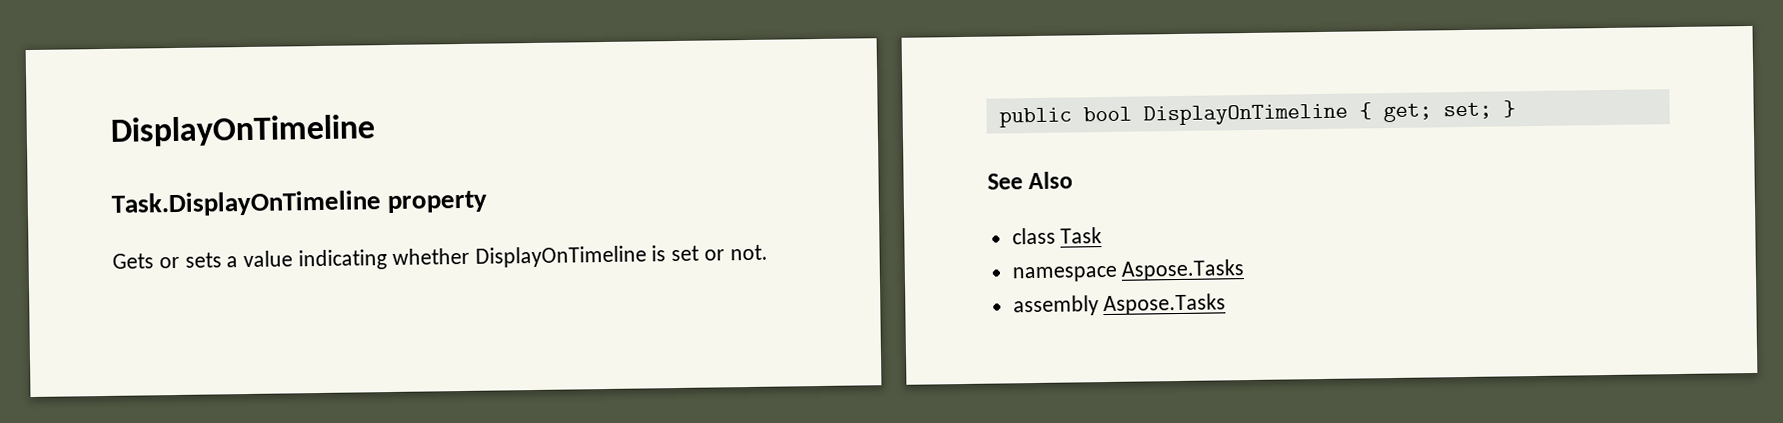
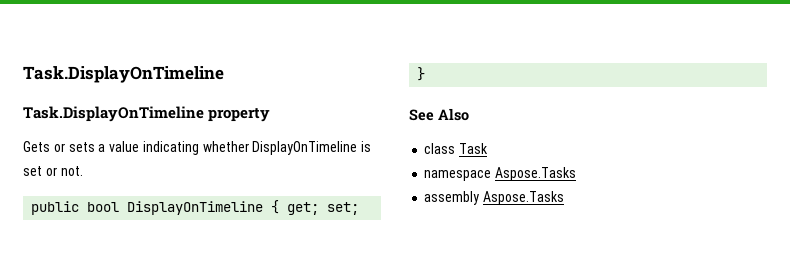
[110,114,375,147] DisplayOnTimeline -> [23,66,224,83] Task.DisplayOnTimeline

